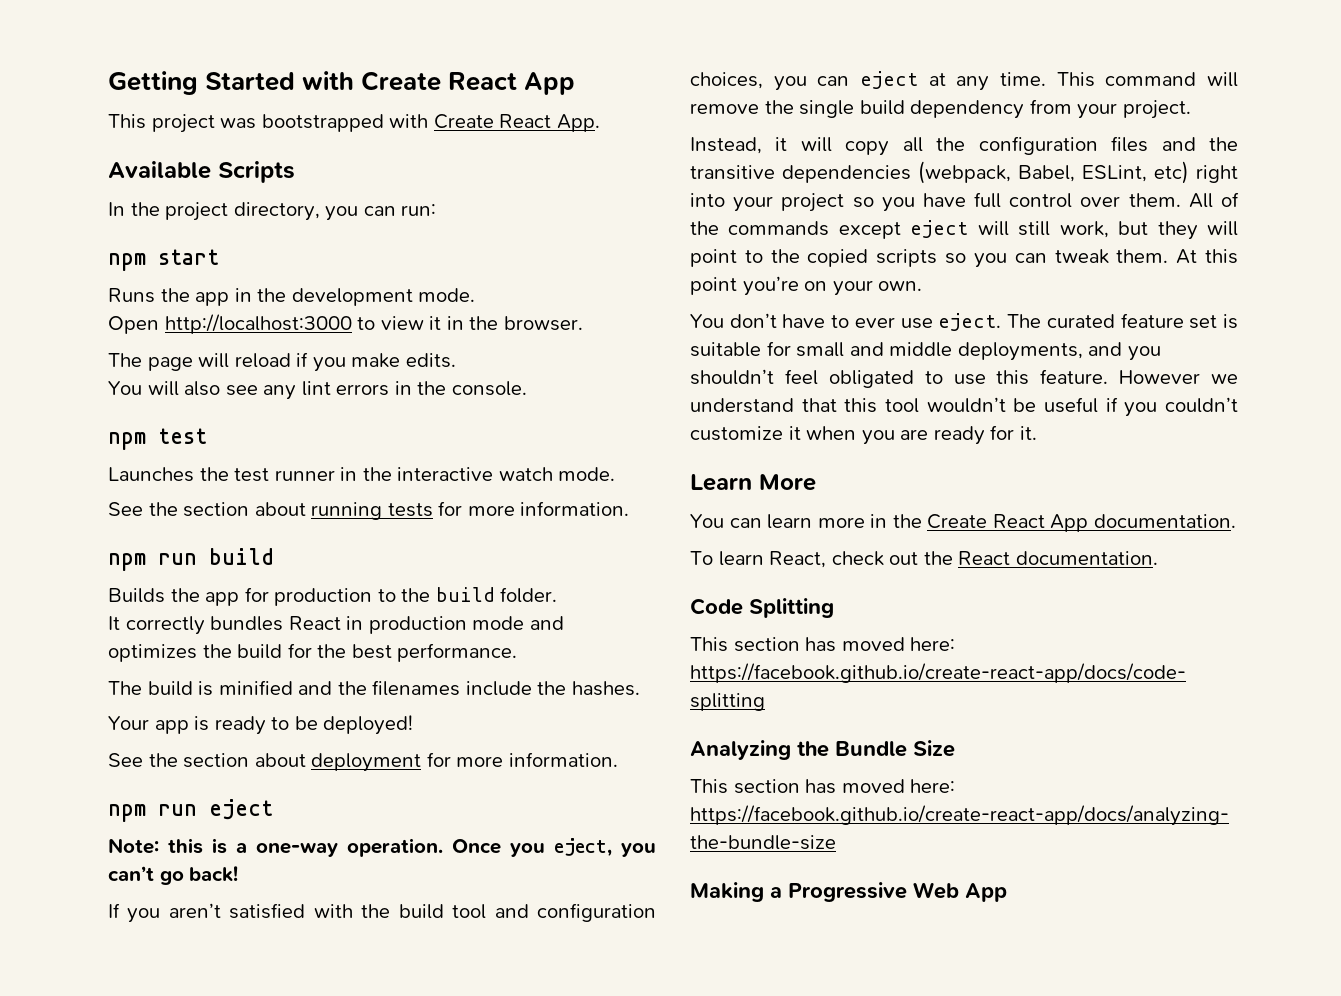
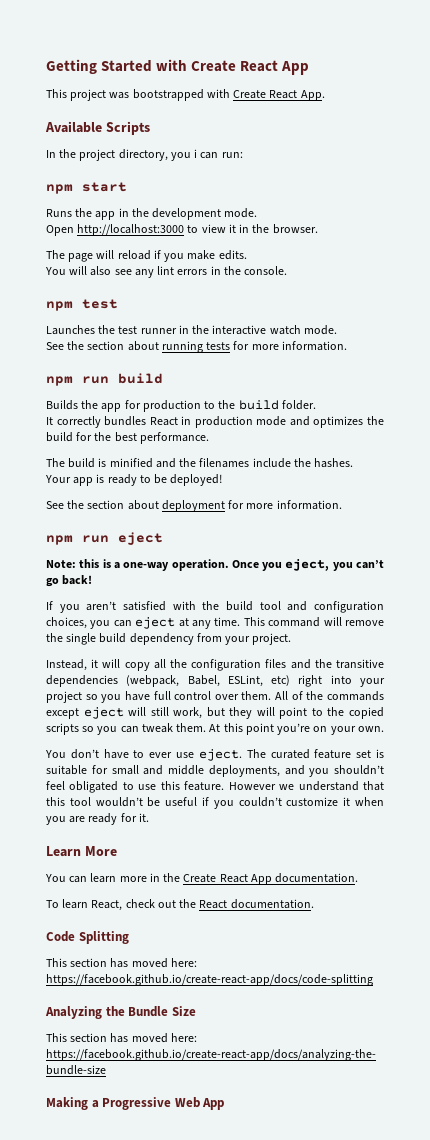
(359, 213) none -> [194,149,198,158] i

